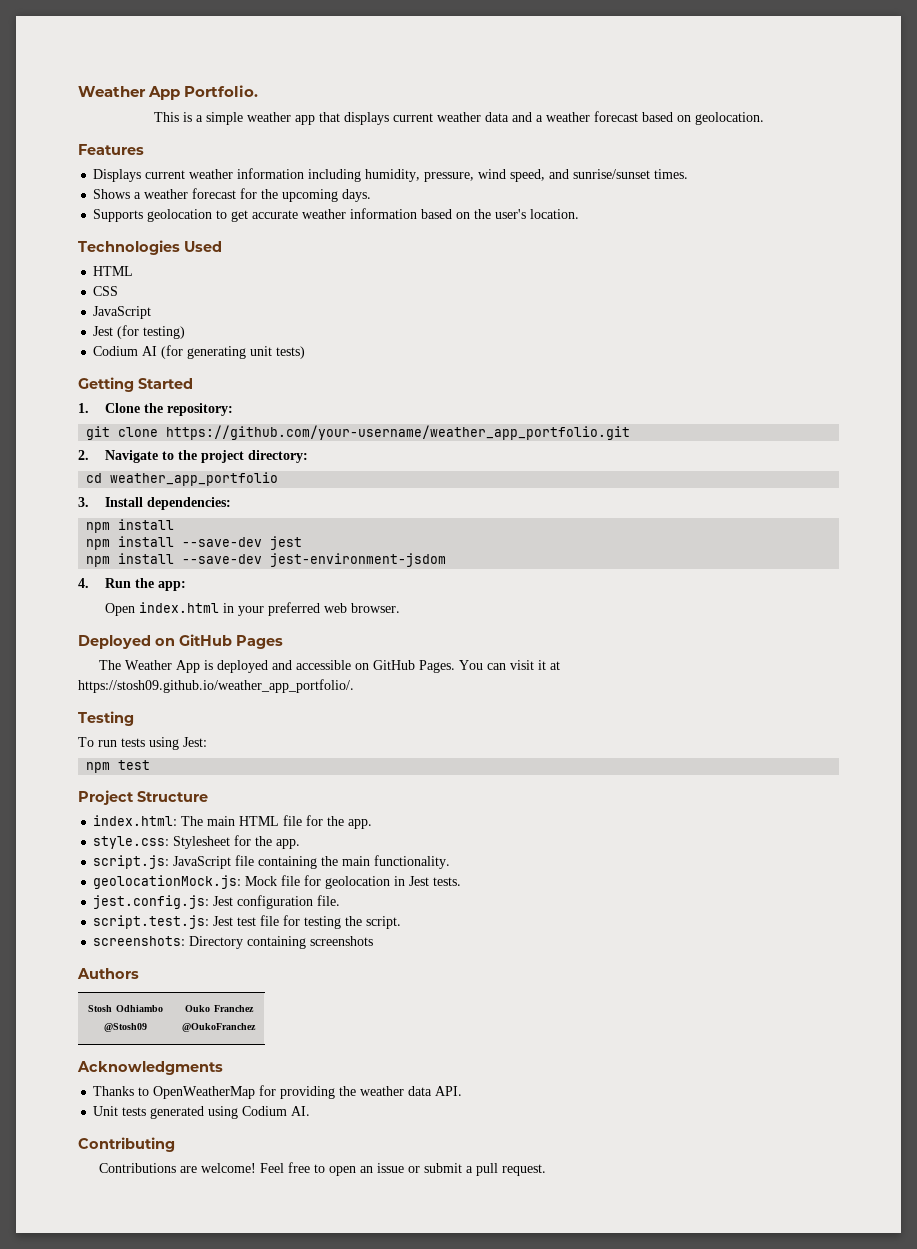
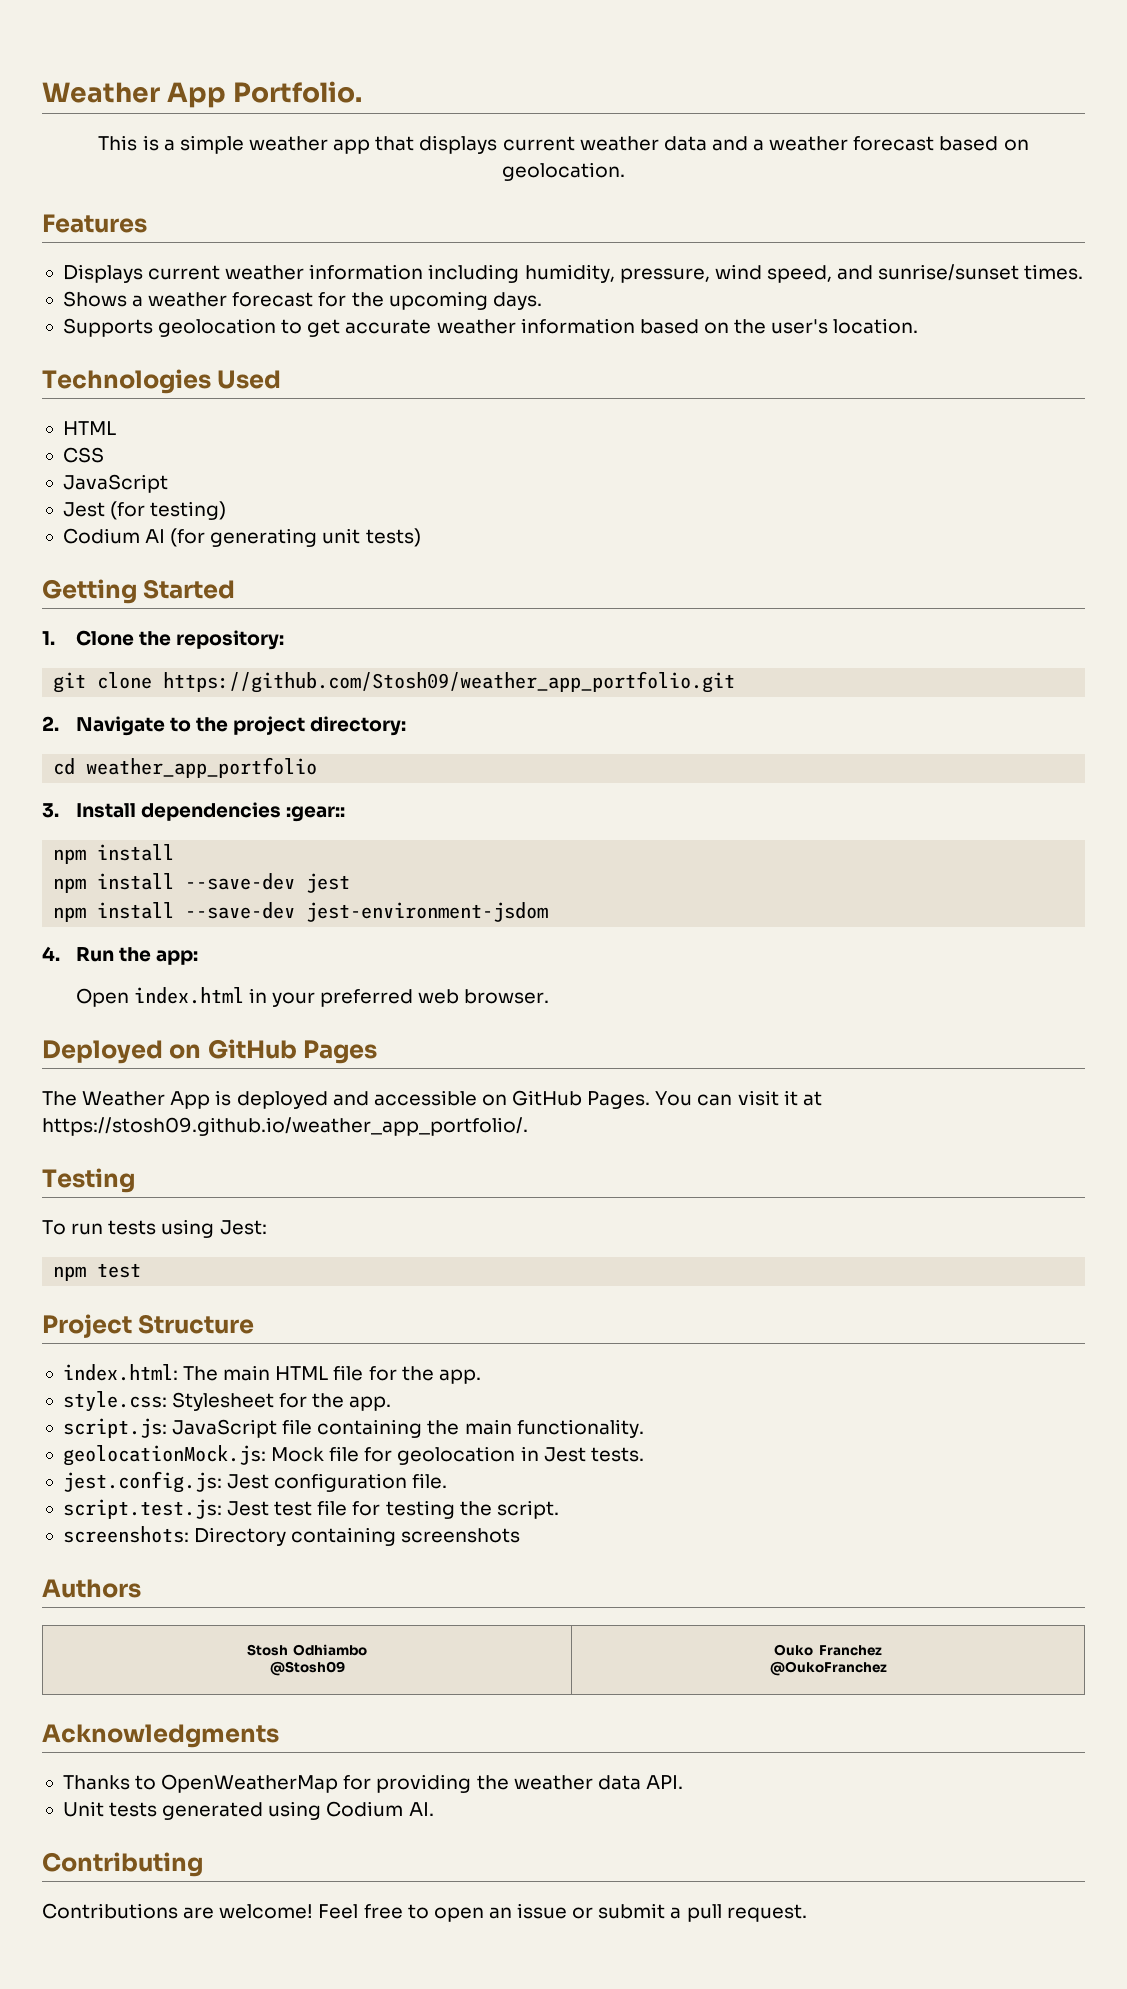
[166,425,631,440] https://github.com/your-username/weather_app_portfolio.git -> [163,671,736,693] https://github.com/Stosh09/weather_app_portfolio.git
[147,497,232,510] dependencies: -> [140,802,345,822] dependencies :gear::

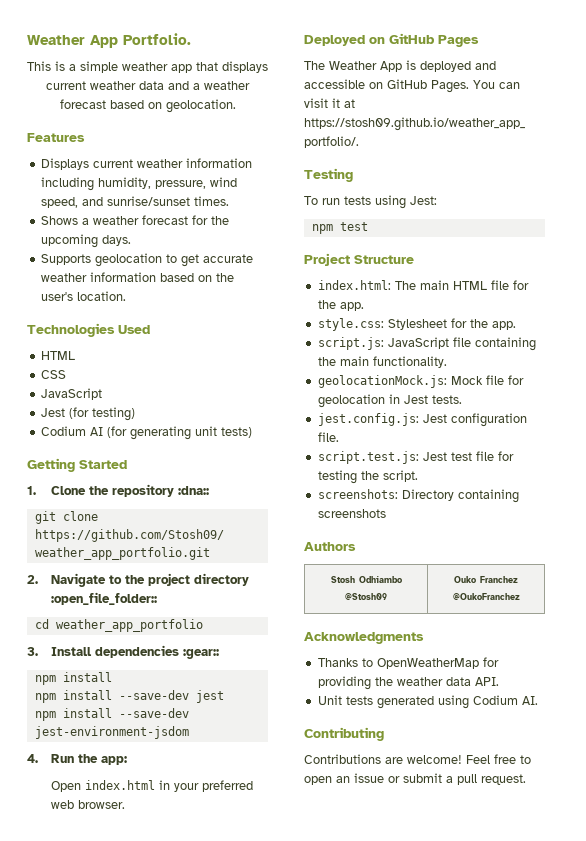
[175,630,284,650] repository: -> [111,484,209,497] repository :dna::
[310,716,407,736] directory: -> [193,573,249,586] [50,592,157,605] directory :open_file_folder::

